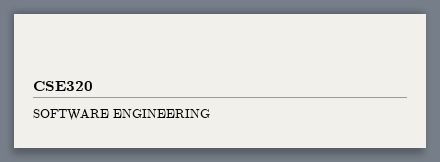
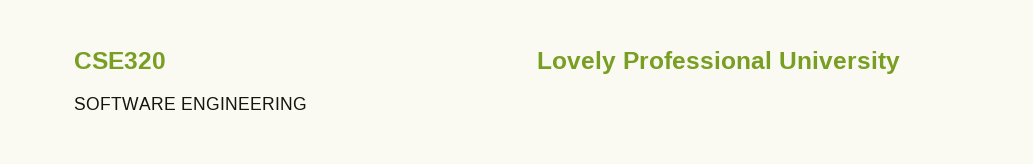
(210, 113) none -> [537,51,900,74] // Lovely Professional University

